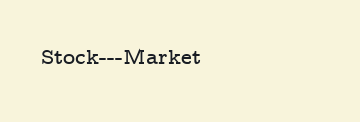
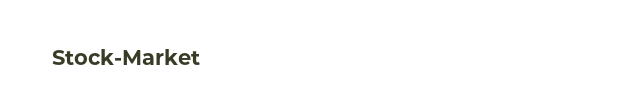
[41,48,201,64] Stock---Market -> [52,49,200,65] Stock-Market

